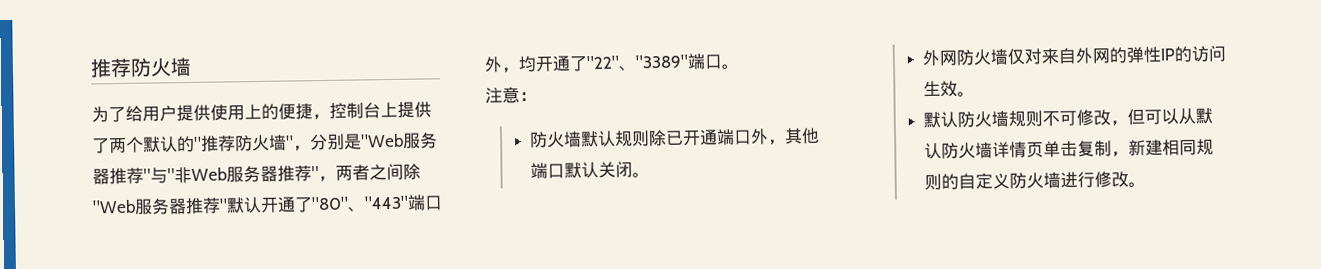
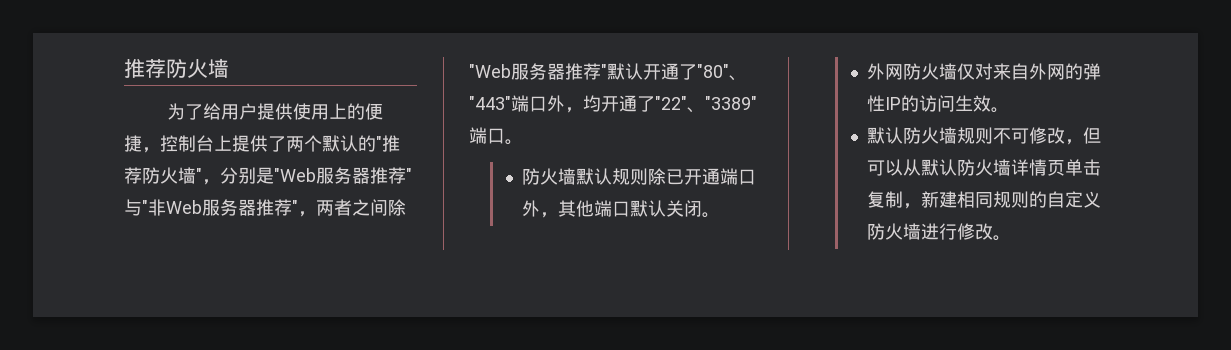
[485,87,537,104] // 注意： -> (523, 142) none

